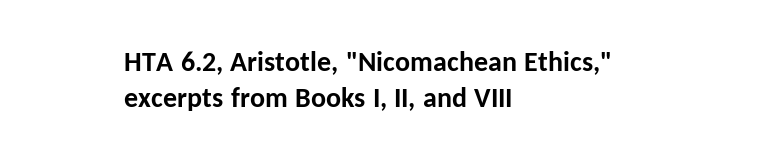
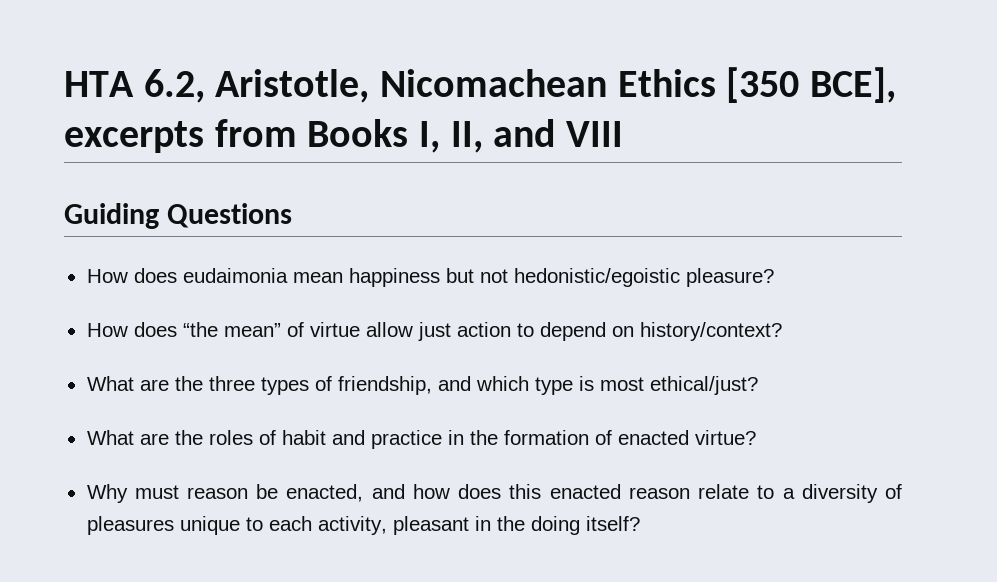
[345,51,613,75] "Nicomachean Ethics," -> [379,67,896,103] Nicomachean Ethics [350 BCE],
(513, 98) none -> [64,203,292,229] [86,268,774,287] [86,322,782,341] [86,376,758,395] [86,430,756,449] [86,484,903,503] [86,516,640,535] // Guiding Questions // How does eudaimonia mean happiness but not hedonistic/egoistic pleasure? // How does “the mean” of virtue allow just action to depend on history/context? // What are the three types of friendship, and which type is most ethical/just? // What are the roles of habit and practice in the formation of enacted virtue? // Why must reason be enacted, and how does this enacted reason relate to a diversity of pleasures unique to each activity, pleasant in the doing itself?

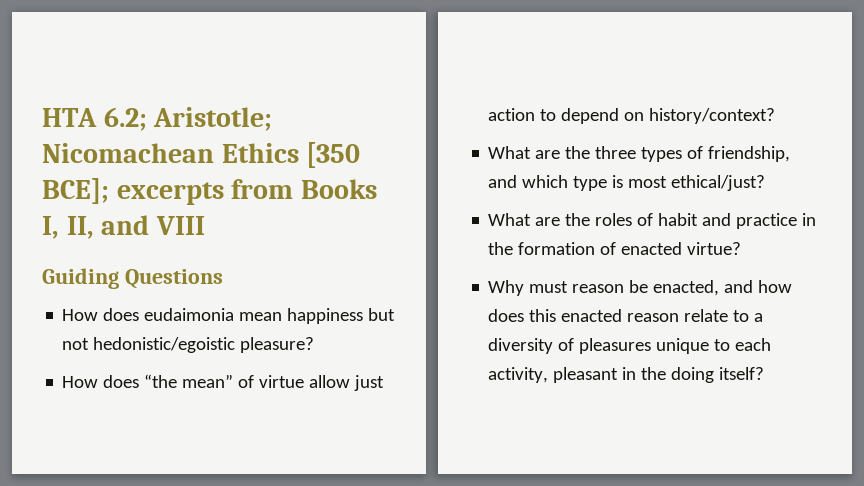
[143,69,370,103] 6.2, Aristotle, -> [103,107,273,131] 6.2; Aristotle;
[809,67,896,103] BCE], -> [42,178,109,204] BCE];

